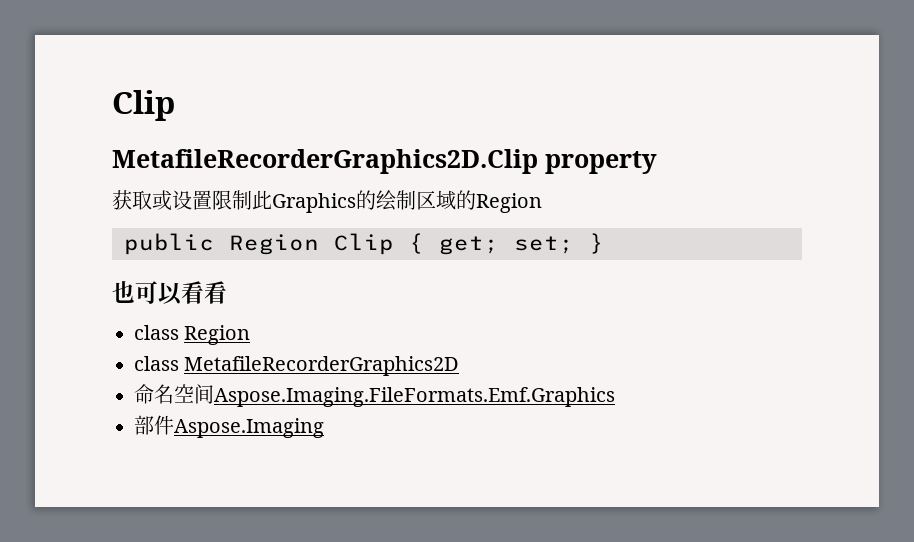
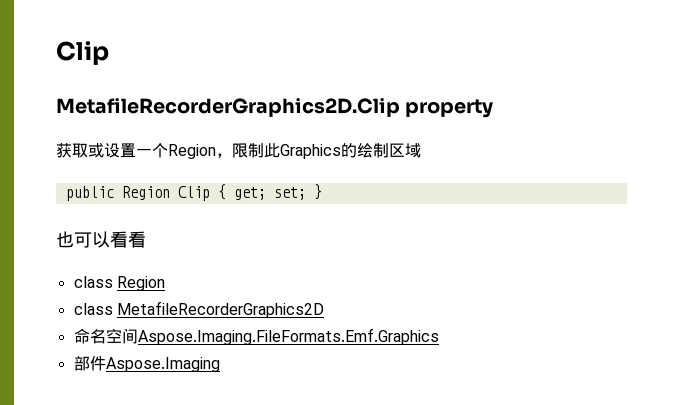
(212, 200) none -> [136,143,232,159] 一个Region，
[456,190,542,213] 的Region -> (421, 150) none

